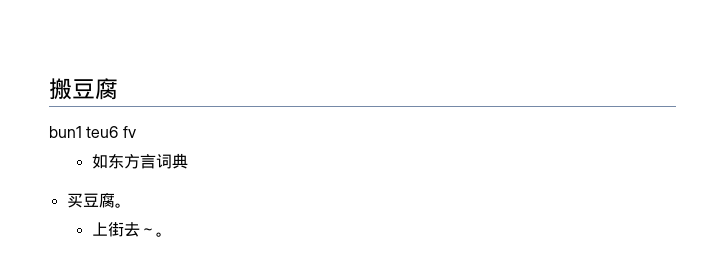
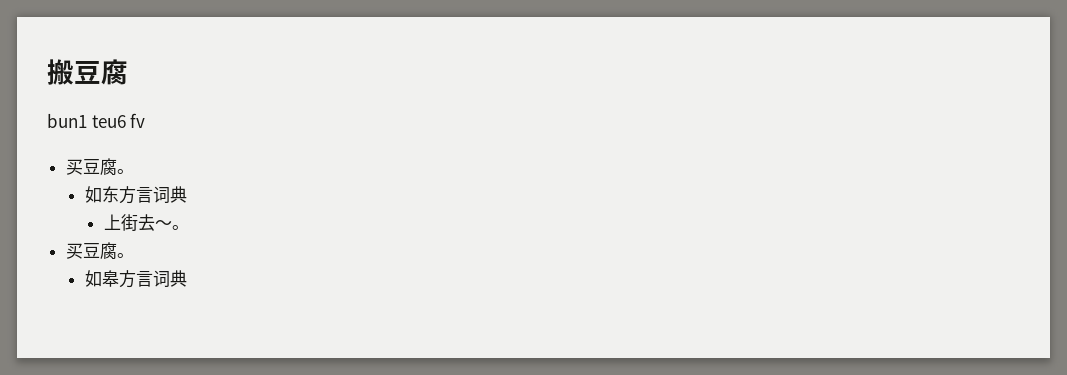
(136, 132) none -> [65,158,134,176] // 买豆腐。
[66,192,131,208] [91,222,172,237] // 买豆腐。 // 上街去～。 -> [103,214,189,231] [65,242,134,260] [84,270,187,288] // 上街去～。 // 买豆腐。 // 如皋方言词典

